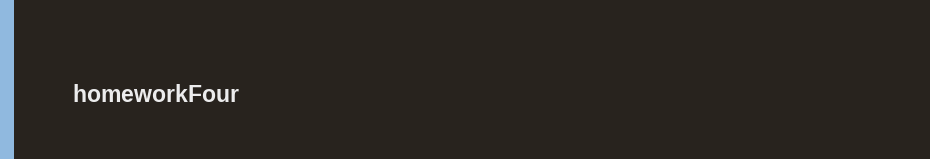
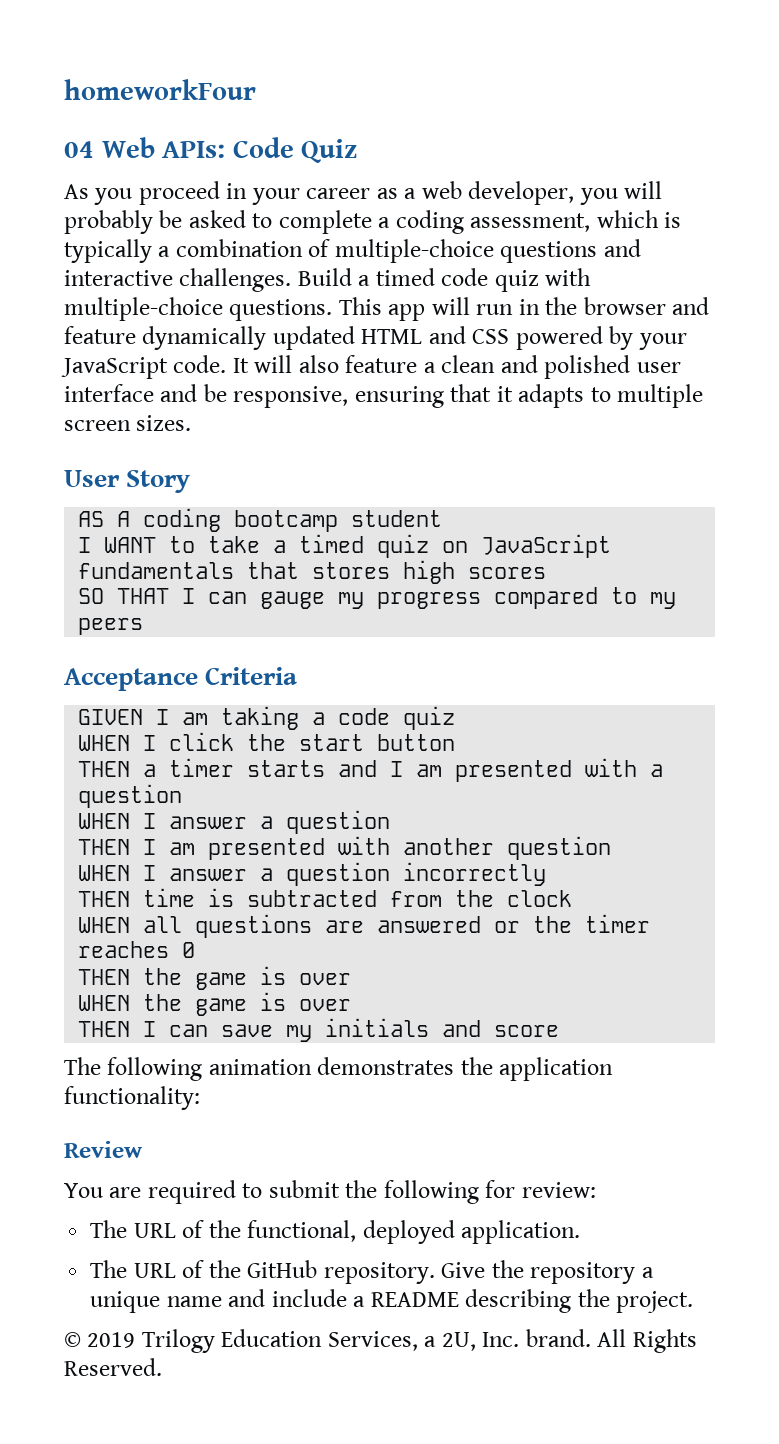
(239, 93) none -> [64,137,358,163] [64,181,663,205] [64,210,682,234] [64,239,641,263] [64,268,592,292] [64,297,710,321] [64,326,687,350] [61,355,681,379] [64,384,704,408] [64,415,192,431] [64,470,191,493] [78,508,443,532] [78,534,612,558] [78,560,547,584] [78,587,677,609] [78,618,144,635] [64,667,298,691] [78,706,456,730] [78,732,456,751] [78,758,664,782] [78,784,183,808] [78,810,391,834] [78,836,612,860] [78,862,547,886] [78,888,573,907] [78,914,651,938] [78,941,196,958] [78,966,352,990] [78,992,352,1016] [78,1018,560,1042] [64,1057,614,1081] [64,1086,200,1110] [64,1141,142,1158] [64,1180,596,1204] [90,1220,581,1244] [90,1260,654,1284] [90,1289,694,1313] [64,1329,697,1353] [64,1358,162,1376] // 04 Web APIs: Code Quiz // As you proceed in your career as a web developer, you will probably be asked to complete a coding assessment, which is typically a combination of multiple-choice questions and interactive challenges. Build a timed code quiz with multiple-choice questions. This app will run in the browser and feature dynamically updated HTML and CSS powered by your JavaScript code. It will also feature a clean and polished user interface and be responsive, ensuring that it adapts to multiple screen sizes. // User Story // AS A coding bootcamp student // I WANT to take a timed quiz on JavaScript fundamentals that stores high scores // SO THAT I can gauge my progress compared to my peers // Acceptance Criteria // GIVEN I am taking a code quiz // WHEN I click the start button // THEN a timer starts and I am presented with a question // WHEN I answer a question // THEN I am presented with another question // WHEN I answer a question incorrectly // THEN time is subtracted from the clock // WHEN all questions are answered or the timer reaches 0 // THEN the game is over // WHEN the game is over // THEN I can save my initials and score // The following animation demonstrates the application functionality: // Review // You are required to submit the following for review: // The URL of the functional, deployed application. // The URL of the GitHub repository. Give the repository a unique name and include a README describing the project. // © 2019 Trilogy Education Services, a 2U, Inc. brand. All Rights Reserved.

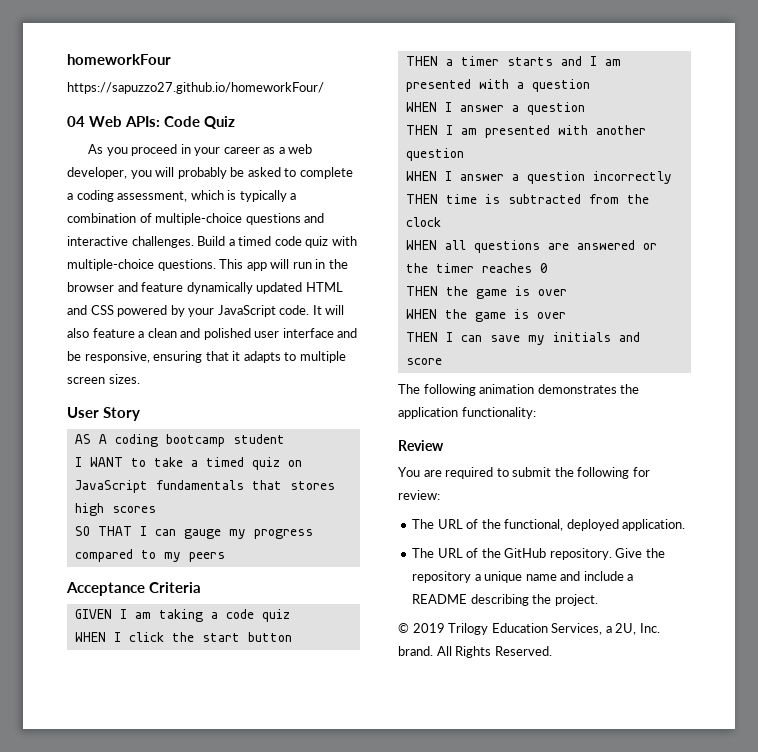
(256, 89) none -> [67,82,324,94] // https://sapuzzo27.github.io/homeworkFour/

